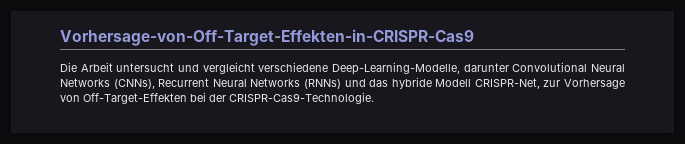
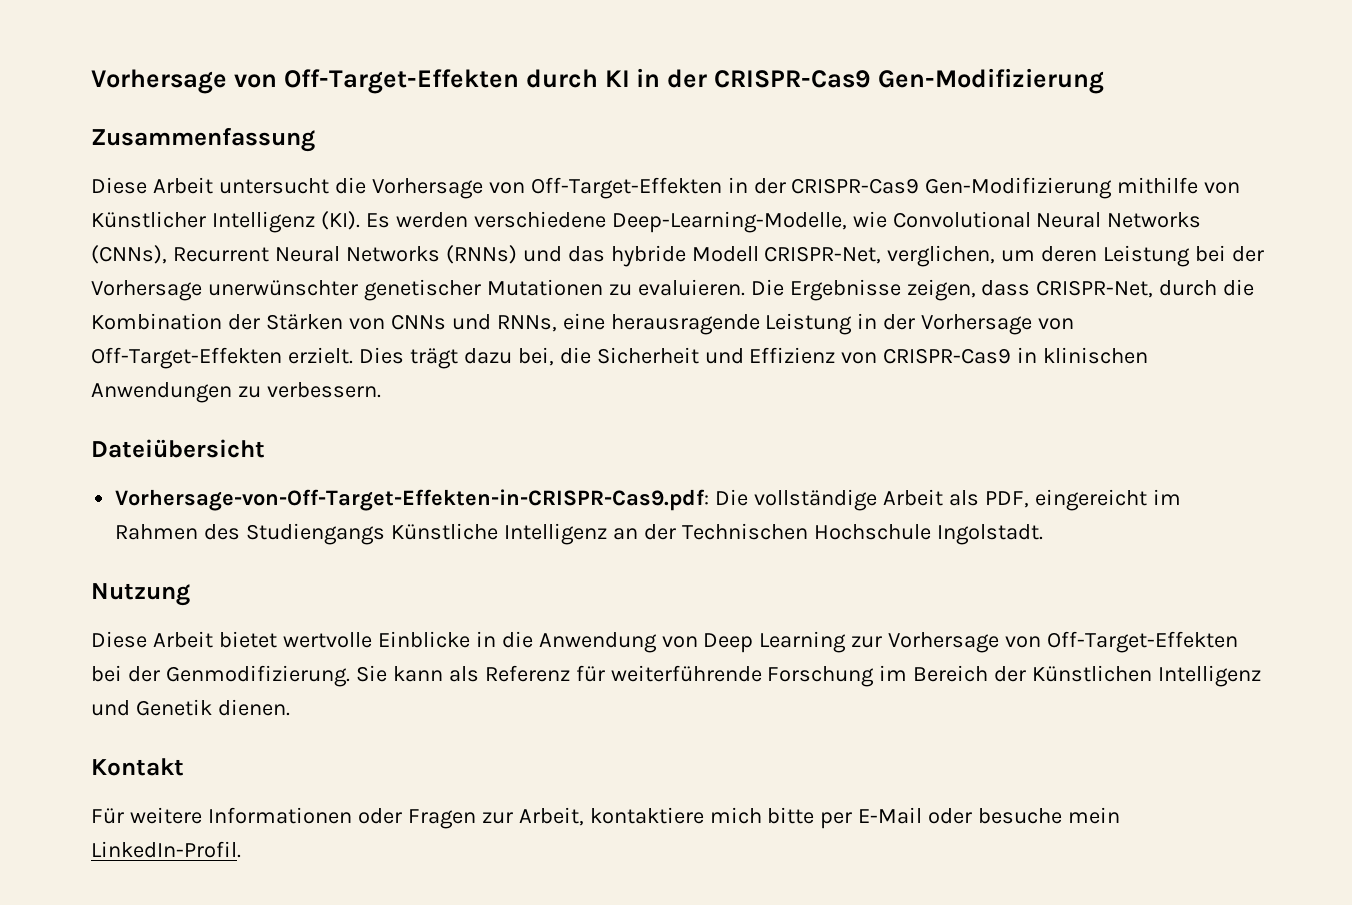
[60,29,474,46] [60,62,255,74] Vorhersage-von-Off-Target-Effekten-in-CRISPR-Cas9 // Die Arbeit untersucht und vergleicht -> [91,68,1105,94] [91,128,315,152] [91,177,1241,199] [91,211,468,233] Vorhersage von Off-Target-Effekten durch KI in der CRISPR-Cas9 Gen-Modifizierung // Zusammenfassung // Diese Arbeit untersucht die Vorhersage von Off-Target-Effekten in der CRISPR-Cas9 Gen-Modifizierung mithilfe von Künstlicher Intelligenz (KI). Es werden
[463,63,509,72] darunter -> [852,211,887,228] wie
(540, 83) none -> [887,245,1265,267] [91,279,1255,301] [91,313,1075,335] [91,347,1149,369] [91,382,381,403] [91,439,265,458] [115,489,1181,511] [115,523,1043,545] [91,583,190,606] [91,631,847,653] verglichen, um deren Leistung bei der Vorhersage unerwünschter genetischer Mutationen zu evaluieren. Die Ergebnisse zeigen, dass CRISPR-Net, durch die Kombination der Stärken von CNNs und RNNs, eine herausragende Leistung in der Vorhersage von Off-Target-Effekten erzielt. Dies trägt dazu bei, die Sicherheit und Effizienz von CRISPR-Cas9 in klinischen Anwendungen zu verbessern. // Dateiübersicht // Vorhersage-von-Off-Target-Effekten-in-CRISPR-Cas9.pdf: Die vollständige Arbeit als PDF, eingereicht im Rahmen des Studiengangs Künstliche Intelligenz an der Technischen Hochschule Ingolstadt. // Nutzung // Diese Arbeit bietet wertvolle Einblicke in die Anwendung von Deep Learning
[229,92,374,104] CRISPR-Cas9-Technologie. -> [165,665,1262,687] [91,699,290,716] [91,758,184,776] [91,807,1121,829] [91,841,241,858] Genmodifizierung. Sie kann als Referenz für weiterführende Forschung im Bereich der Künstlichen Intelligenz und Genetik dienen. // Kontakt // Für weitere Informationen oder Fragen zur Arbeit, kontaktiere mich bitte per E-Mail oder besuche mein LinkedIn-Profil.

